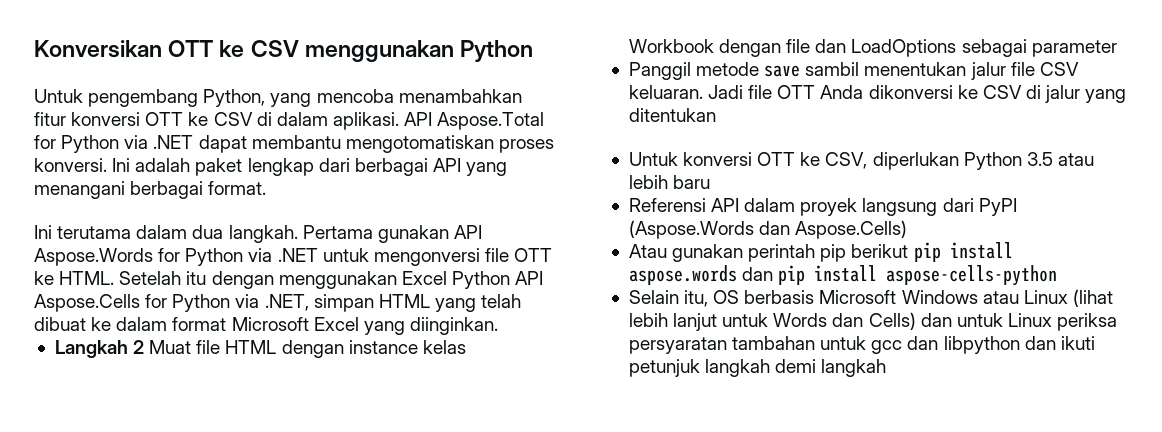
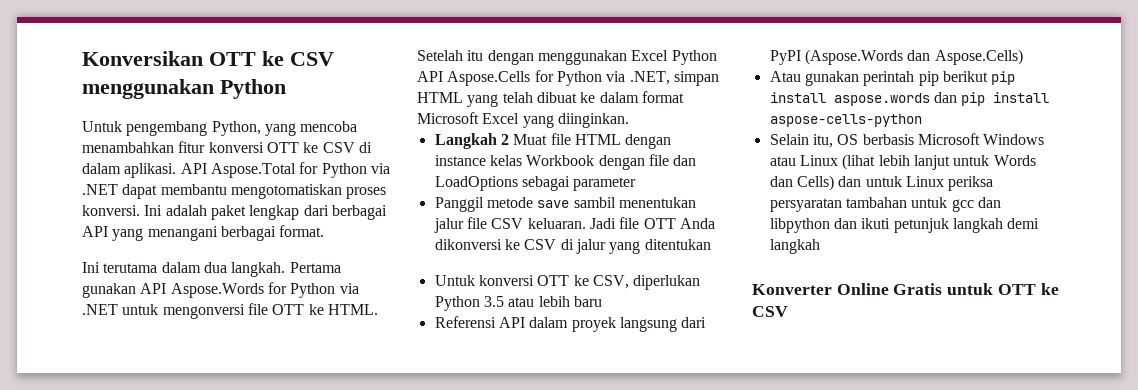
(887, 368) none -> [752,283,1059,295] [752,306,788,317] // Konverter Online Gratis untuk OTT ke CSV

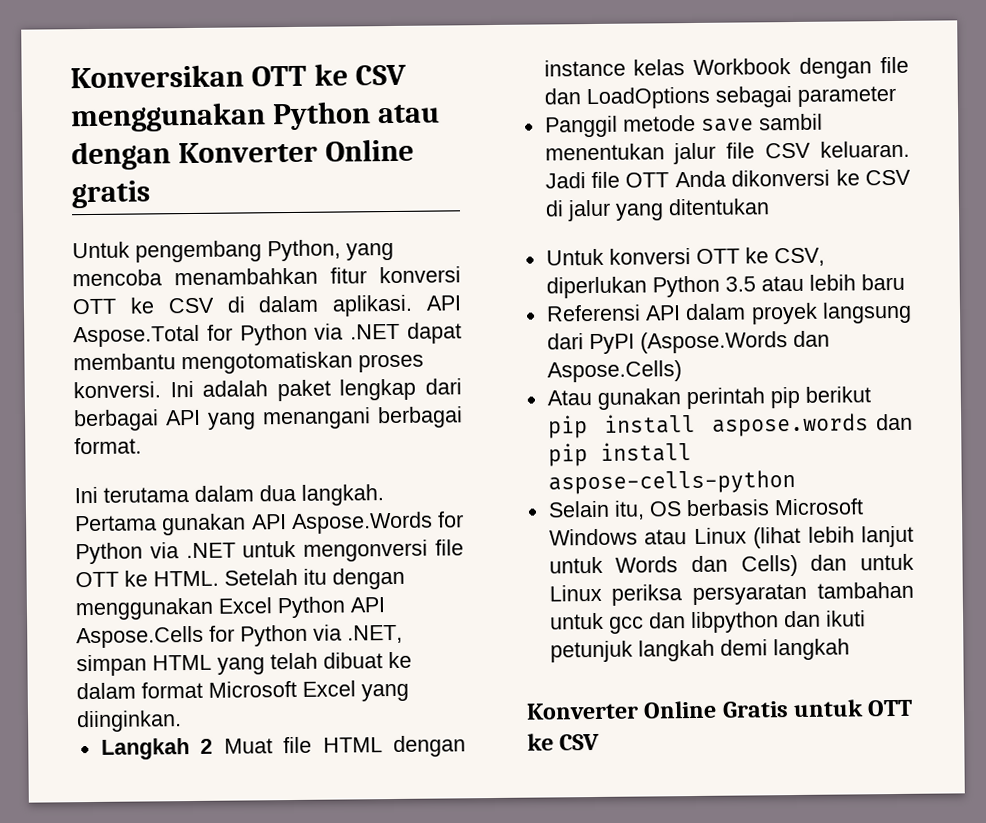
(286, 89) none -> [376,104,440,124] [71,138,414,171] [71,180,150,209] atau dengan Konverter Online gratis

